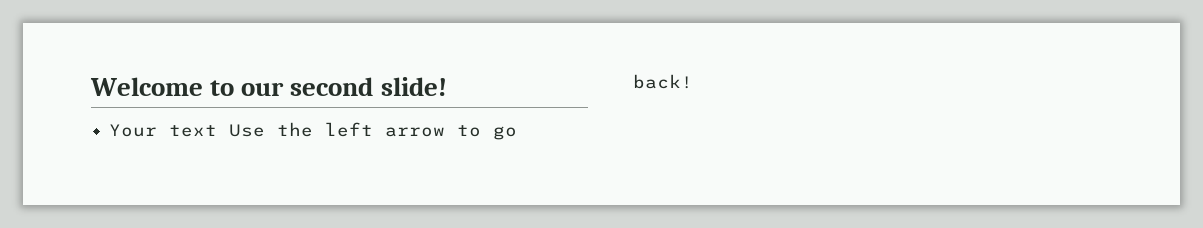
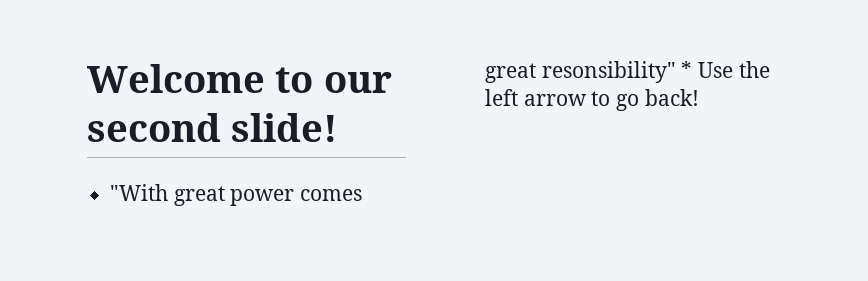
[109,124,218,137] Your text -> [110,184,363,206] [485,61,693,83] "With great power comes great resonsibility" *

